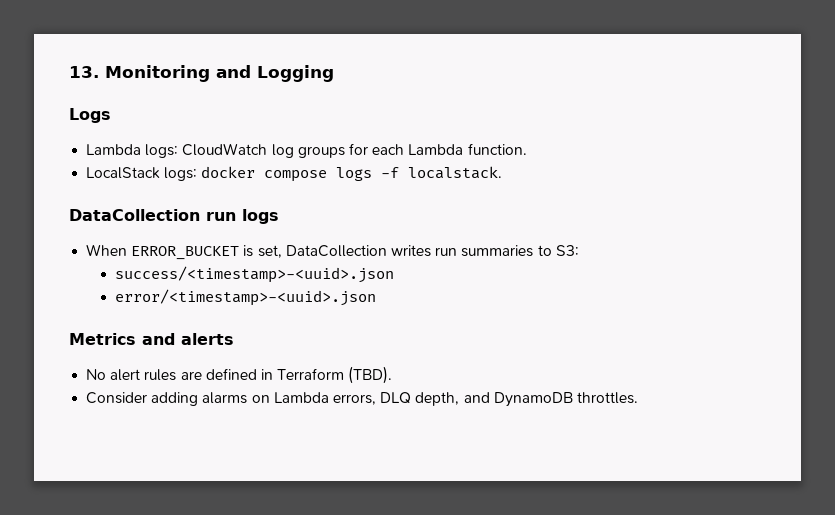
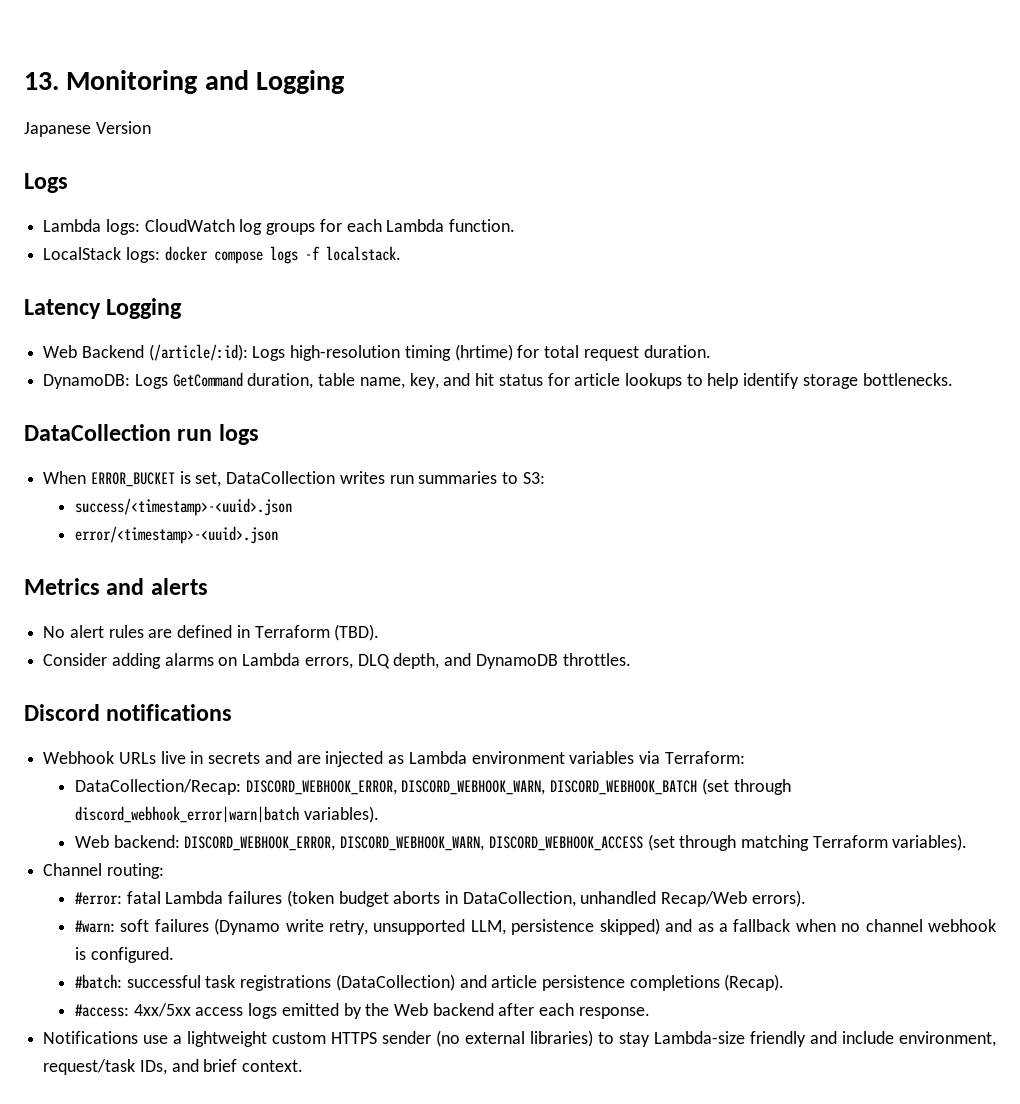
(334, 73) none -> [24,121,151,137] // Japanese Version
(503, 172) none -> [24,298,183,319] [43,344,711,361] [43,372,953,389] // Latency Logging // Web Backend (/article/:id): Logs high-resolution timing (hrtime) for total request duration. // DynamoDB: Logs GetCommand duration, table name, key, and hit status for article lookups to help identify storage bottlenecks.
(638, 398) none -> [24,704,233,721] [43,751,745,767] [74,778,791,795] [74,806,379,823] [74,834,968,851] [43,863,164,879] [74,890,806,907] [74,918,996,935] [74,947,174,963] [74,974,785,991] [74,1003,650,1019] [43,1030,996,1047] [43,1059,304,1075] // Discord notifications // Webhook URLs live in secrets and are injected as Lambda environment variables via Terraform: // DataCollection/Recap: DISCORD_WEBHOOK_ERROR, DISCORD_WEBHOOK_WARN, DISCORD_WEBHOOK_BATCH (set through discord_webhook_error|warn|batch variables). // Web backend: DISCORD_WEBHOOK_ERROR, DISCORD_WEBHOOK_WARN, DISCORD_WEBHOOK_ACCESS (set through matching Terraform variables). // Channel routing: // #error: fatal Lambda failures (token budget aborts in DataCollection, unhandled Recap/Web errors). // #warn: soft failures (Dynamo write retry, unsupported LLM, persistence skipped) and as a fallback when no channel webhook is configured. // #batch: successful task registrations (DataCollection) and article persistence completions (Recap). // #access: 4xx/5xx access logs emitted by the Web backend after each response. // Notifications use a lightweight custom HTTPS sender (no external libraries) to stay Lambda-size friendly and include environment, request/task IDs, and brief context.

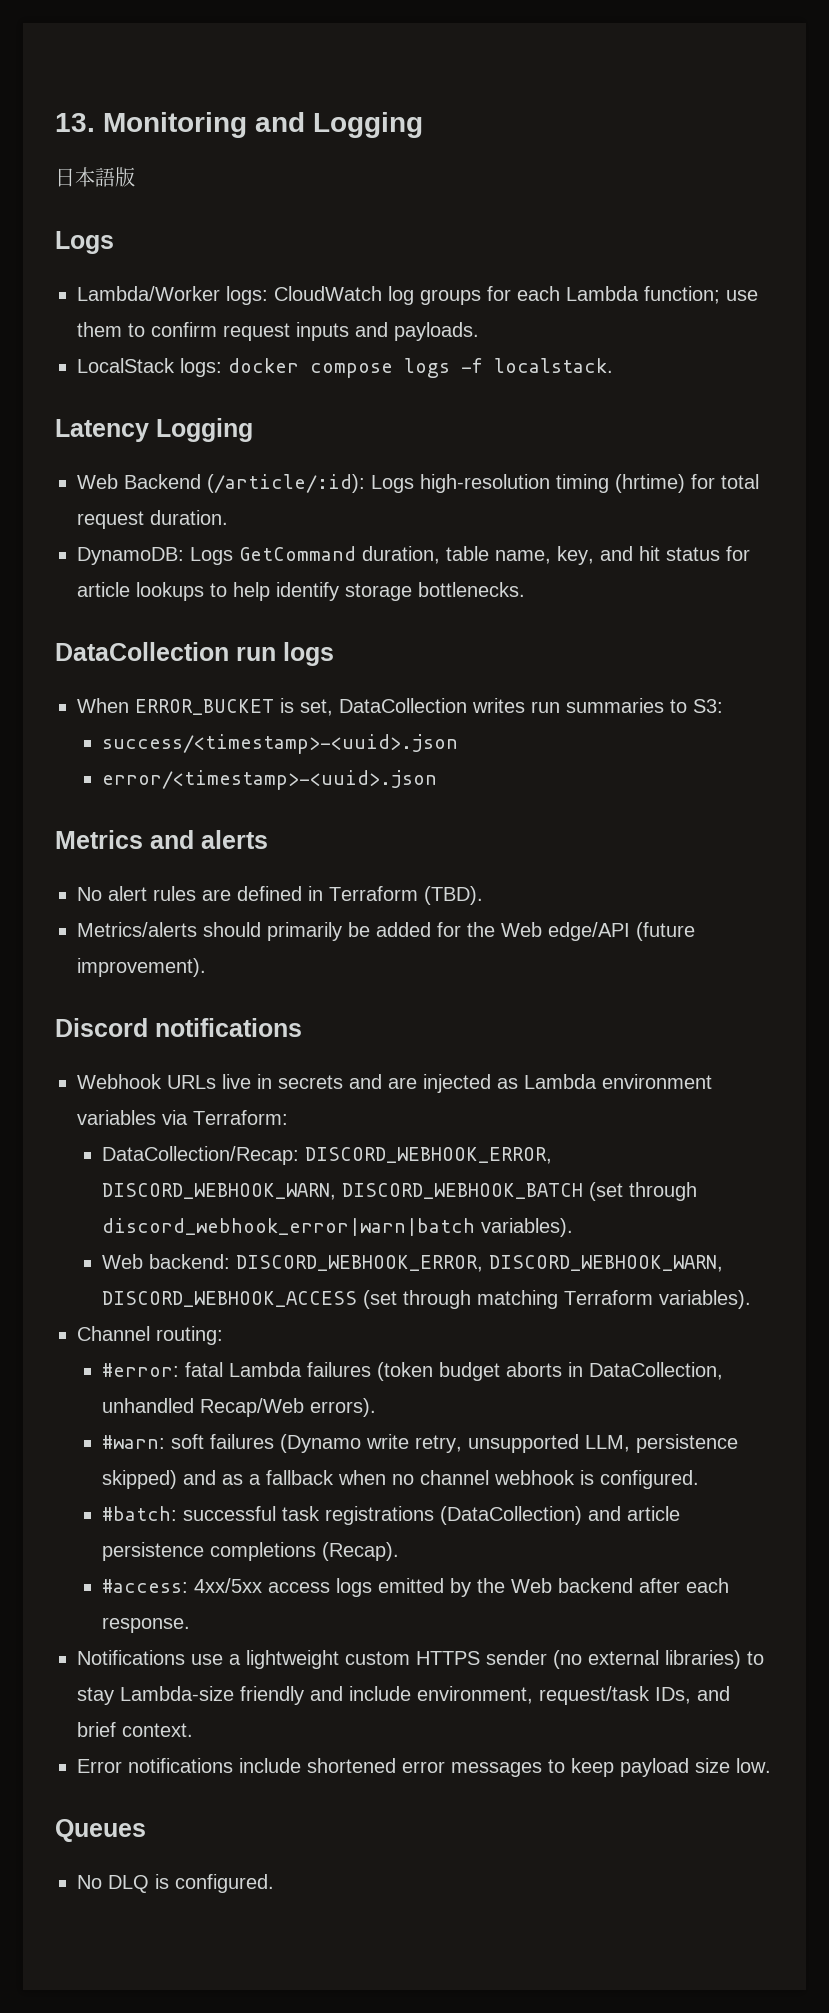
[24,121,151,137] Japanese Version -> [55,167,135,187] 日本語版
[43,219,102,232] Lambda -> [77,286,220,301] Lambda/Worker
[449,219,516,232] function. -> [644,286,758,304] [77,322,479,341] function; use them to confirm request inputs and payloads.
[43,653,631,669] Consider adding alarms on Lambda errors, DLQ depth, and DynamoDB throttles. -> [77,922,695,941] [77,958,206,977] Metrics/alerts should primarily be added for the Web edge/API (future improvement).
(304, 1066) none -> [77,1758,771,1777] [55,1819,146,1842] [77,1874,274,1893] // Error notifications include shortened error messages to keep payload size low. // Queues // No DLQ is configured.

